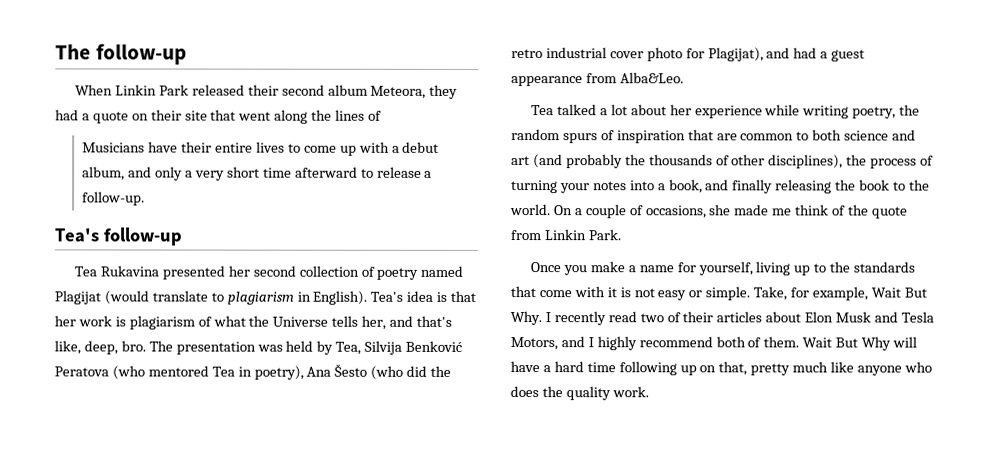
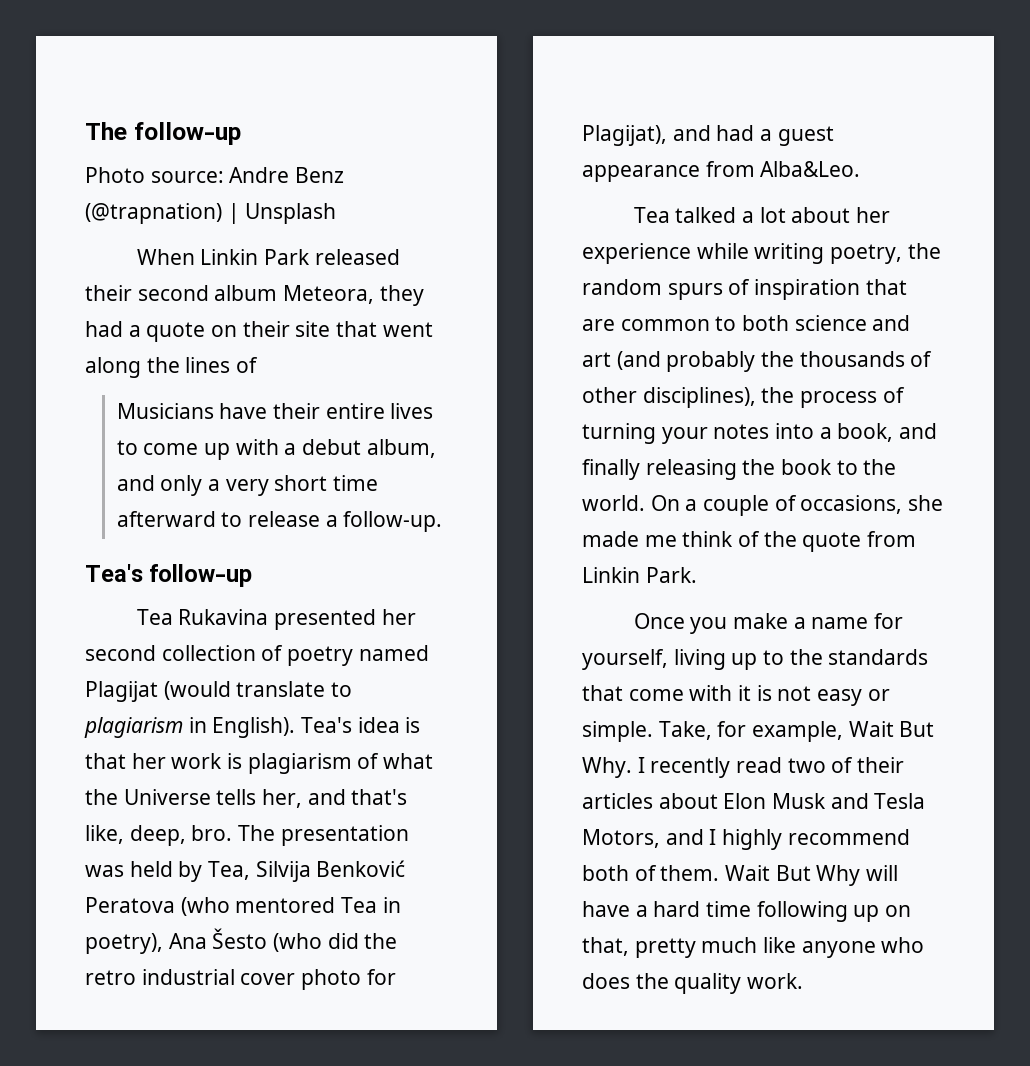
(187, 54) none -> [85,167,345,183] [85,203,337,224] // Photo source: Andre Benz (@trapnation) | Unsplash

